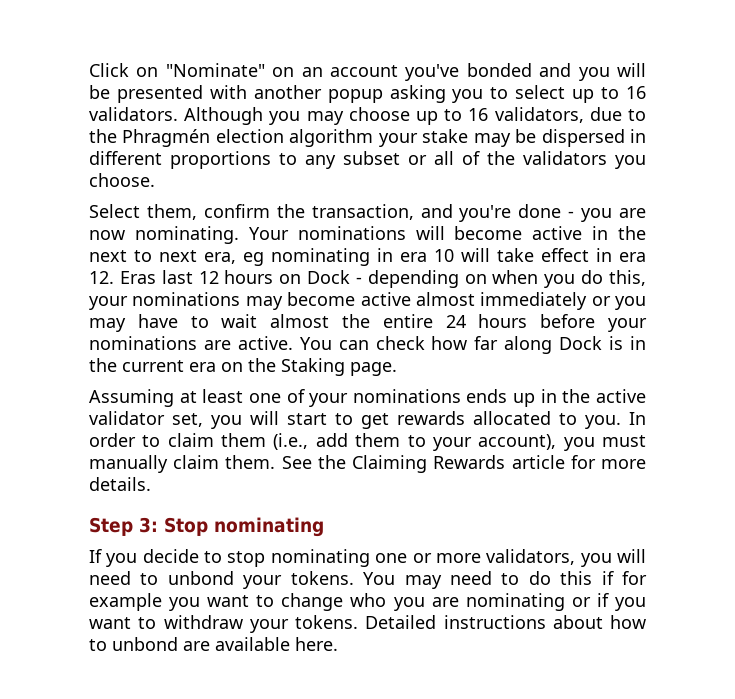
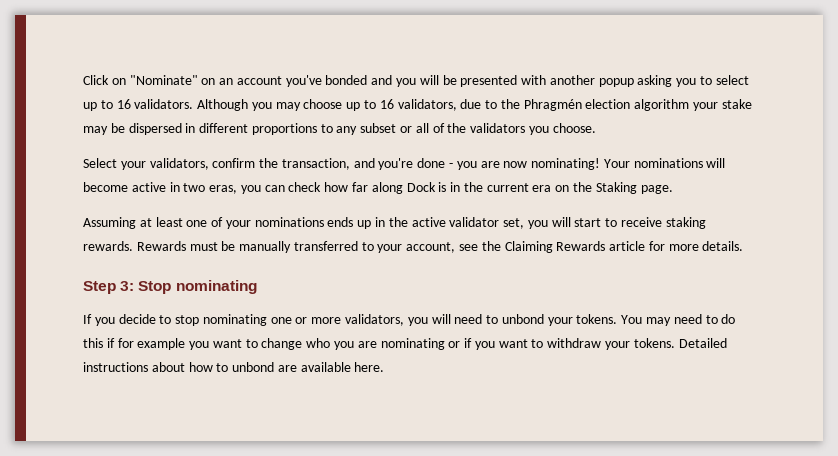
[146,204,197,220] them, -> [120,158,209,170] your validators,
[134,226,239,244] nominating. -> [531,158,601,170] nominating!
[618,226,646,240] [89,248,646,266] [89,270,646,288] [89,292,646,310] [89,314,647,332] [89,336,332,350] the next to next era, eg nominating in era 10 will take effect in era 12. Eras last 12 hours on Dock - depending on when you do this, your nominations may become active almost immediately or you may have to wait almost the entire 24 hours before your nominations are active. You -> [183,183,261,194] two eras, you
[361,411,646,429] [89,433,647,451] [89,455,312,473] get rewards allocated to you. In order to claim them (i.e., add them to your account), you must manually claim them. See -> [621,217,706,229] [83,241,479,253] receive staking rewards. Rewards must be manually transferred to your account, see

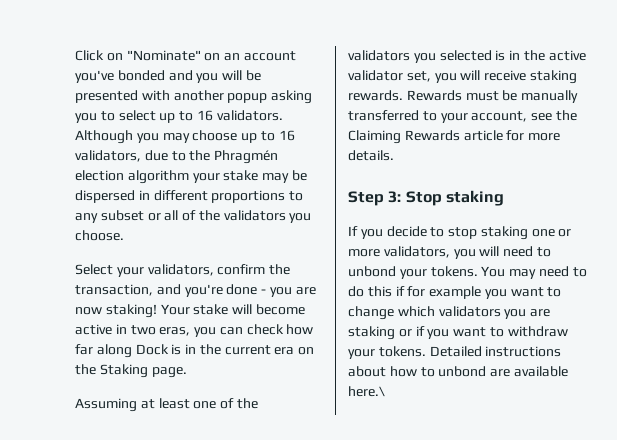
[531,158,703,170] nominating! Your nominations -> [105,304,229,318] staking! Your stake
[225,217,372,229] your nominations ends up -> [236,398,258,409] [348,50,506,63] the validators you selected is
[574,218,618,227] start to -> (481, 75) none
[175,280,257,294] nominating -> [445,190,504,206] staking
[202,314,267,326] nominating -> [480,226,528,240] staking
[306,338,445,350] who you are nominating -> [397,306,551,319] [348,326,395,340] which validators you are staking
[354,362,385,372] here. -> [348,386,385,397] here.\

